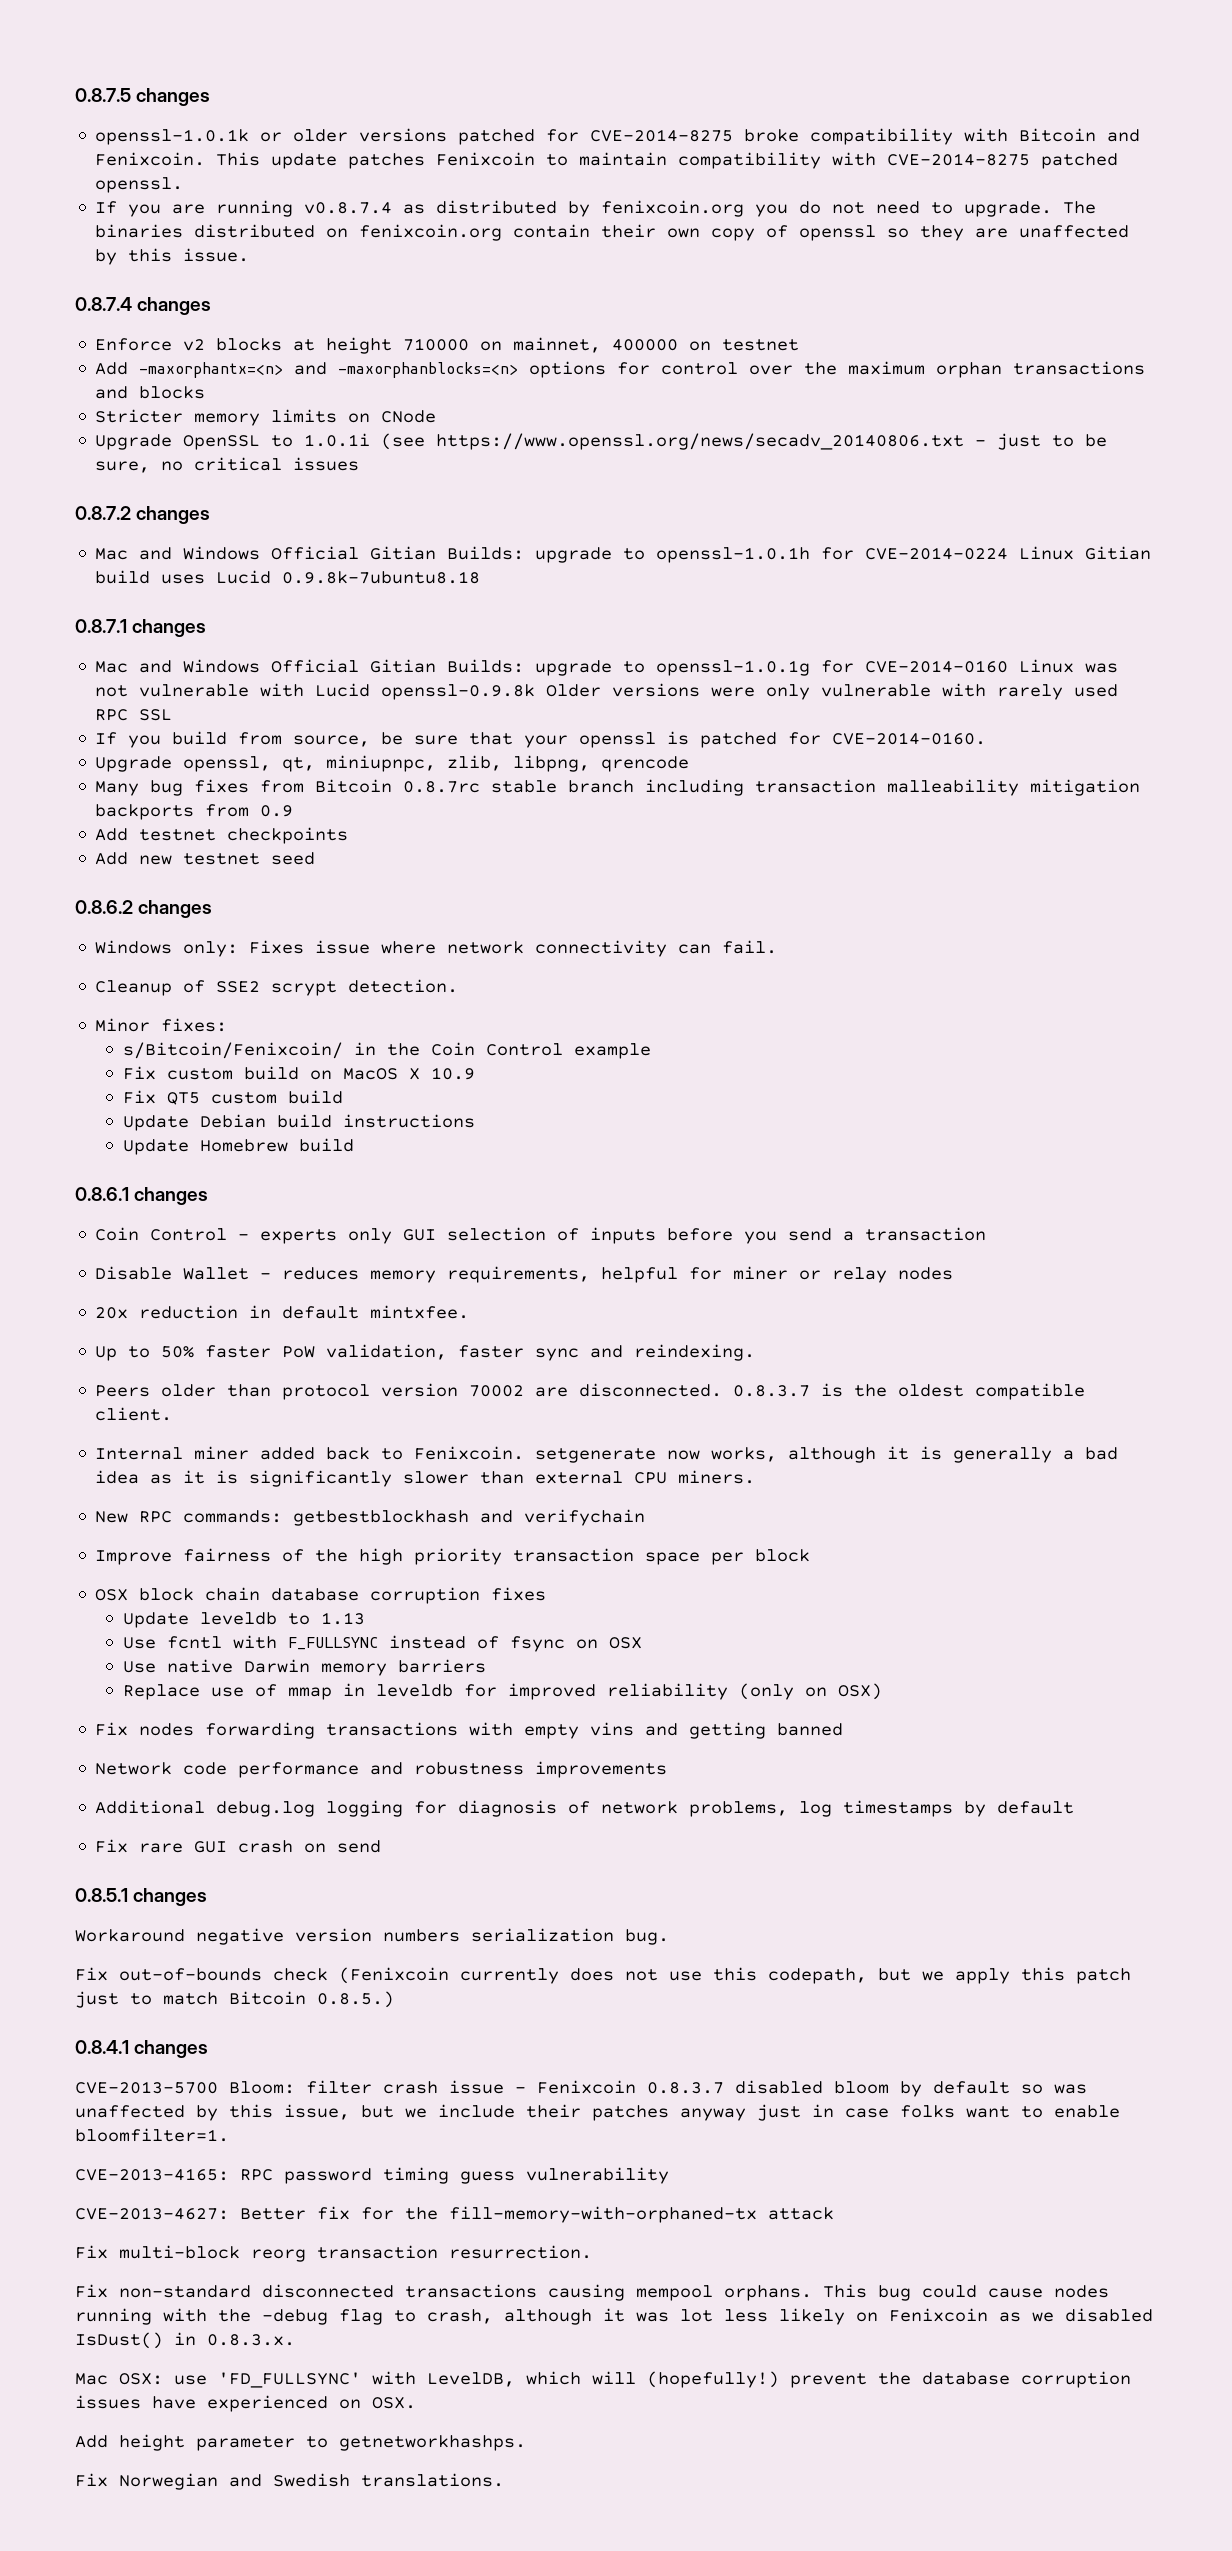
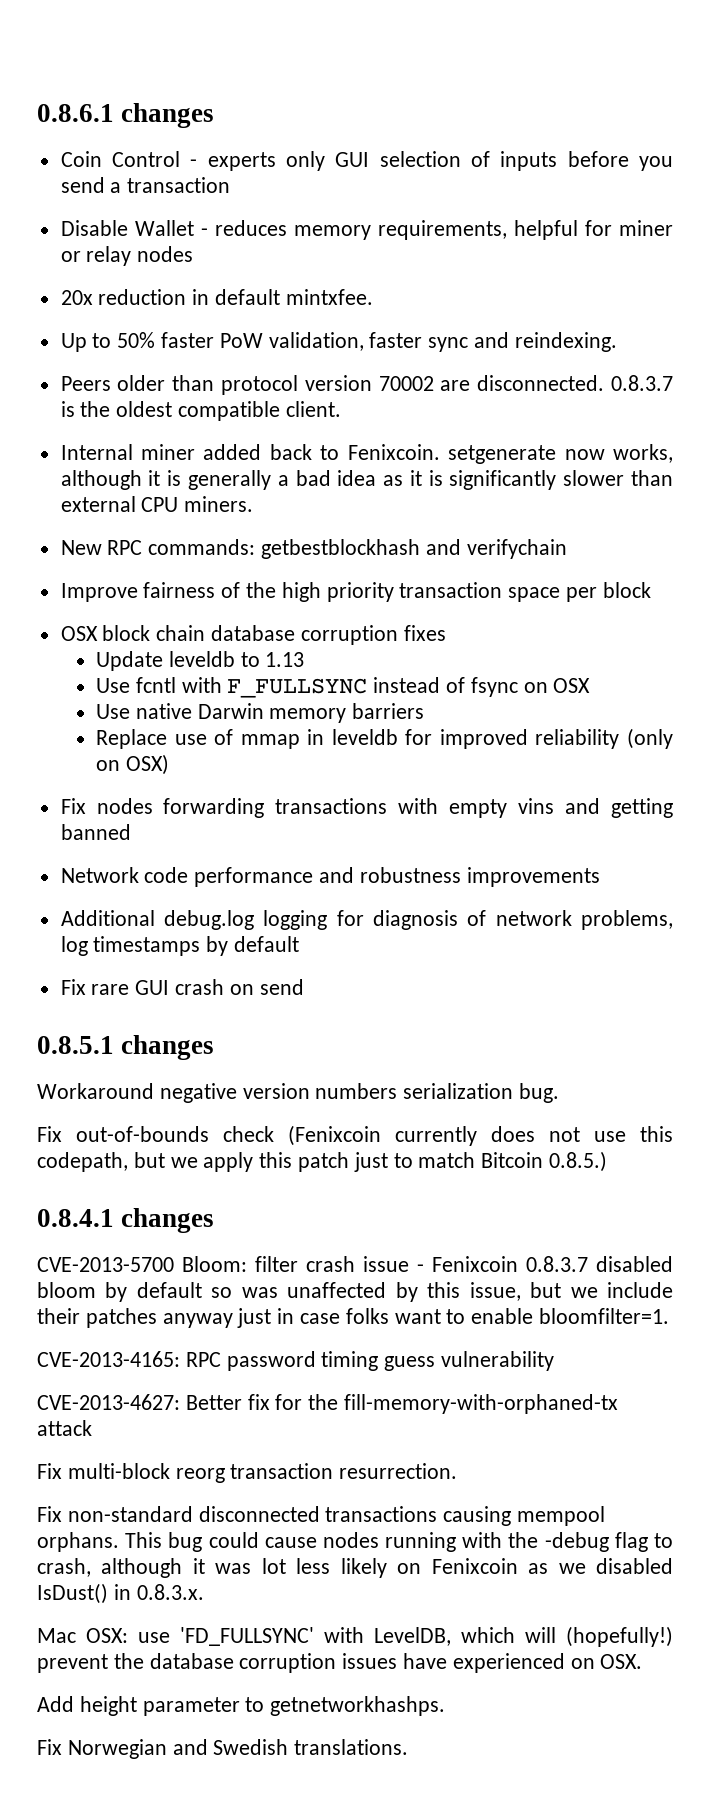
[75,88,211,106] [95,128,1141,145] [95,152,1119,169] [95,177,184,193] [95,200,1097,217] [95,224,1130,241] [95,248,250,265] [75,297,212,315] [95,337,800,354] [95,361,1146,378] [95,386,206,399] [95,409,437,426] [95,433,1108,450] [95,457,360,473] [75,506,211,524] [95,546,1152,563] [95,570,481,584] [75,619,207,637] [95,659,1119,676] [95,683,1119,700] [95,709,173,721] [95,731,987,748] [95,755,690,772] [95,779,1141,796] [95,804,294,820] [95,827,349,844] [95,852,316,865] [75,900,213,918] [95,940,778,957] [95,979,459,996] [95,1018,228,1032] [123,1042,652,1059] [123,1066,476,1080] [123,1090,344,1105] [123,1114,476,1131] [123,1138,355,1155] 0.8.7.5 changes // openssl-1.0.1k or older versions patched for CVE-2014-8275 broke compatibility with Bitcoin and Fenixcoin. This update patches Fenixcoin to maintain compatibility with CVE-2014-8275 patched openssl. // If you are running v0.8.7.4 as distributed by fenixcoin.org you do not need to upgrade. The binaries distributed on fenixcoin.org contain their own copy of openssl so they are unaffected by this issue. // 0.8.7.4 changes // Enforce v2 blocks at height 710000 on mainnet, 400000 on testnet // Add -maxorphantx=<n> and -maxorphanblocks=<n> options for control over the maximum orphan transactions and blocks // Stricter memory limits on CNode // Upgrade OpenSSL to 1.0.1i (see https://www.openssl.org/news/secadv_20140806.txt - just to be sure, no critical issues // 0.8.7.2 changes // Mac and Windows Official Gitian Builds: upgrade to openssl-1.0.1h for CVE-2014-0224 Linux Gitian build uses Lucid 0.9.8k-7ubuntu8.18 // 0.8.7.1 changes // Mac and Windows Official Gitian Builds: upgrade to openssl-1.0.1g for CVE-2014-0160 Linux was not vulnerable with Lucid openssl-0.9.8k Older versions were only vulnerable with rarely used RPC SSL // If you build from source, be sure that your openssl is patched for CVE-2014-0160. // Upgrade openssl, qt, miniupnpc, zlib, libpng, qrencode // Many bug fixes from Bitcoin 0.8.7rc stable branch including transaction malleability mitigation backports from 0.9 // Add testnet checkpoints // Add new testnet seed // 0.8.6.2 changes // Windows only: Fixes issue where network connectivity can fail. // Cleanup of SSE2 scrypt detection. // Minor fixes: // s/Bitcoin/Fenixcoin/ in the Coin Control example // Fix custom build on MacOS X 10.9 // Fix QT5 custom build // Update Debian build instructions // Update Homebrew build // -> (37, 113) none

